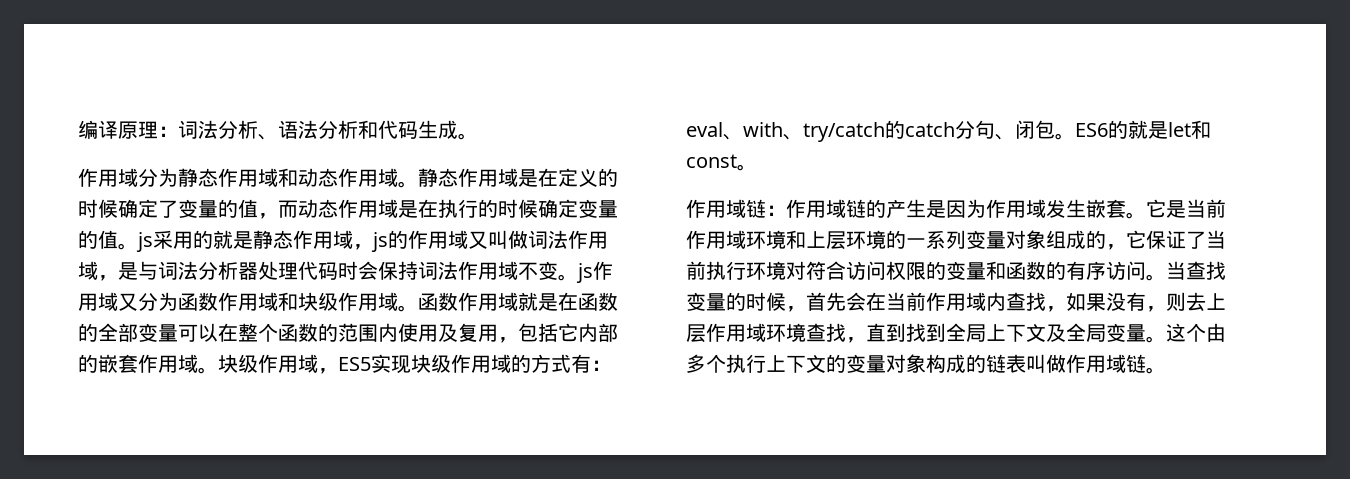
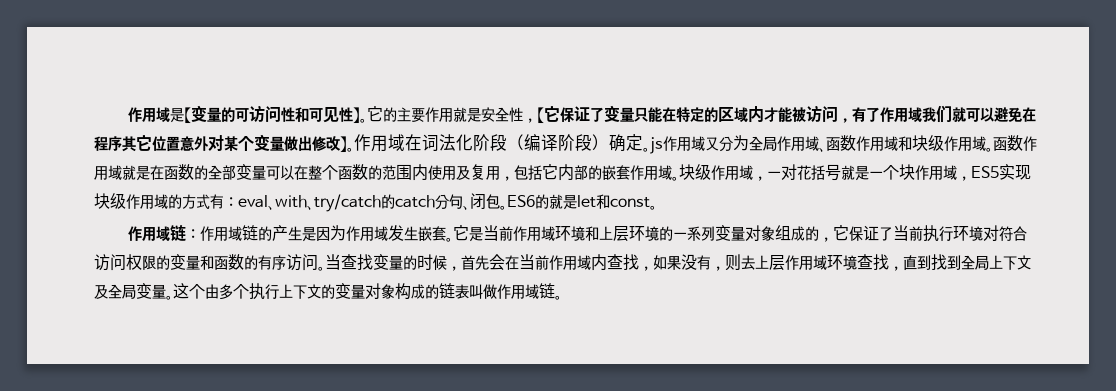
[78,120,478,140] [78,168,618,188] [78,199,618,219] [78,230,608,252] [78,261,558,281] 编译原理：词法分析、语法分析和代码生成。 // 作用域分为静态作用域和动态作用域。静态作用域是在定义的时候确定了变量的值，而动态作用域是在执行的时候确定变量的值。js采用的就是静态作用域，js的作用域又叫做词法作用域，是与词法分析器处理代码时会保持词法作用域不变 -> [128,105,1037,124] [94,134,643,153] 作用域是【变量的可访问性和可见性】。它的主要作用就是安全性，【它保证了变量只能在特定的区域内才能被访问，有了作用域我们就可以避免在程序其它位置意外对某个变量做出修改】。作用域在词法化阶段（编译阶段）确定
(178, 301) none -> [749,136,826,152] 全局作用域、
(338, 371) none -> [767,164,971,181] 一对花括号就是一个块作用域，

